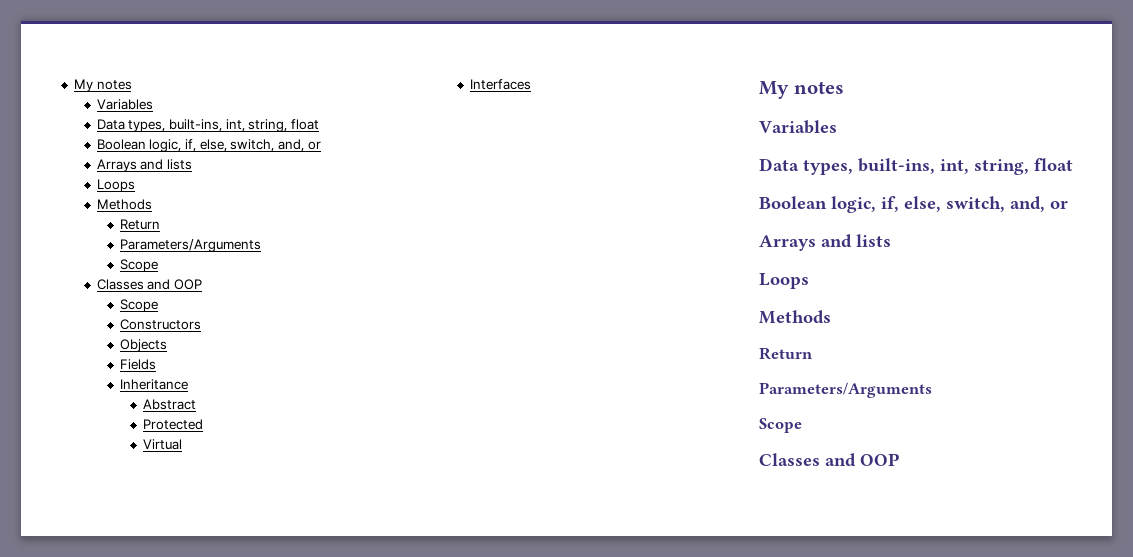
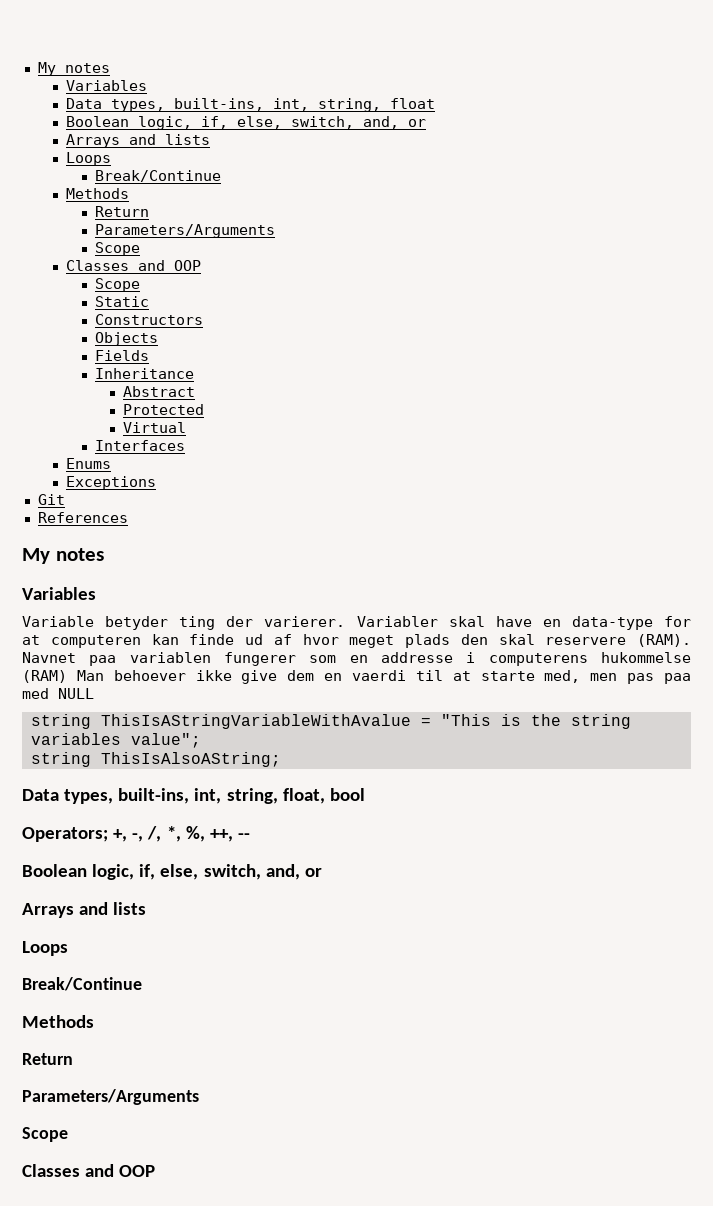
(135, 185) none -> [94,170,221,182] // Break/Continue
(158, 305) none -> [94,296,149,307] // Static
[759,81,844,99] [759,120,837,134] [759,158,1073,175] // My notes // Variables // Data types, built-ins, int, string, float -> [66,458,112,469] [66,476,157,490] [37,494,65,505] [37,512,128,523] [22,548,104,564] [22,587,96,600] [22,616,692,630] [22,634,691,648] [22,652,691,666] [22,670,691,684] [22,688,94,699] [30,714,631,729] [30,733,201,748] [30,752,281,767] [22,788,365,804] [22,826,250,842] // Enums // Exceptions // Git // References // My notes // Variables // Variable betyder ting der varierer. Variabler skal have en data-type for at computeren kan finde ud af hvor meget plads den skal reservere (RAM). Navnet paa variablen fungerer som en addresse i computerens hukommelse (RAM) Man behoever ikke give dem en vaerdi til at starte med, men pas paa med NULL // string ThisIsAStringVariableWithAvalue = "This is the string variables value"; // string ThisIsAlsoAString; // Data types, built-ins, int, string, float, bool // Operators; +, -, /, *, %, ++, --
(809, 281) none -> [22,977,142,991] // Break/Continue

